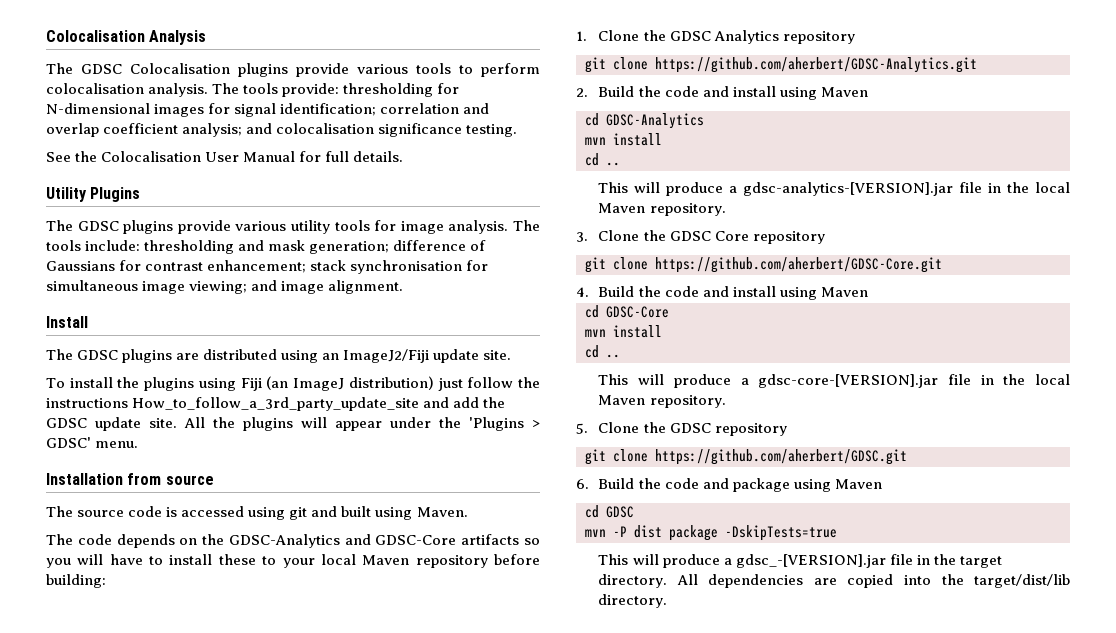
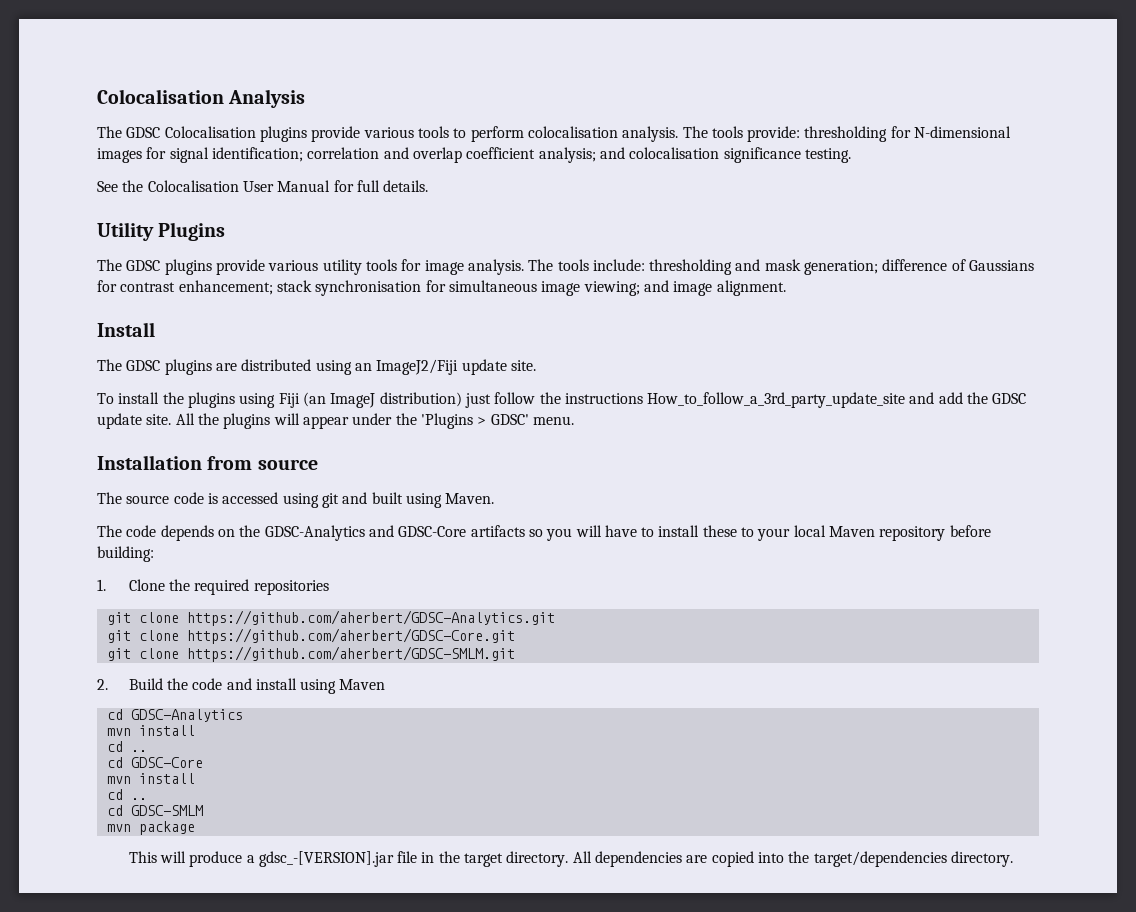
[669,30,855,44] GDSC Analytics repository -> [194,579,329,595] required repositories
(977, 65) none -> [106,628,515,644] [106,646,515,662] // git clone https://github.com/aherbert/GDSC-Core.git // git clone https://github.com/aherbert/GDSC-SMLM.git
[598,182,1070,196] [598,203,726,216] [576,230,825,244] [585,257,942,273] [576,286,868,300] // This will produce a gdsc-analytics-[VERSION].jar file in the local Maven repository. // 3. Clone the GDSC Core repository // git clone https://github.com/aherbert/GDSC-Core.git // 4. Build the code and install using Maven -> (147, 751) none
[598,374,1070,388] [598,395,726,408] [576,422,787,436] [585,449,907,465] [576,478,882,492] [585,505,634,518] [585,525,837,541] // This will produce a gdsc-core-[VERSION].jar file in the local Maven repository. // 5. Clone the GDSC repository // git clone https://github.com/aherbert/GDSC.git // 6. Build the code and package using Maven // cd GDSC // mvn -P dist package -DskipTests=true -> [106,805,203,816] [106,821,195,835] // cd GDSC-SMLM // mvn package
[974,574,1070,588] target/dist/lib -> [813,851,947,867] target/dependencies

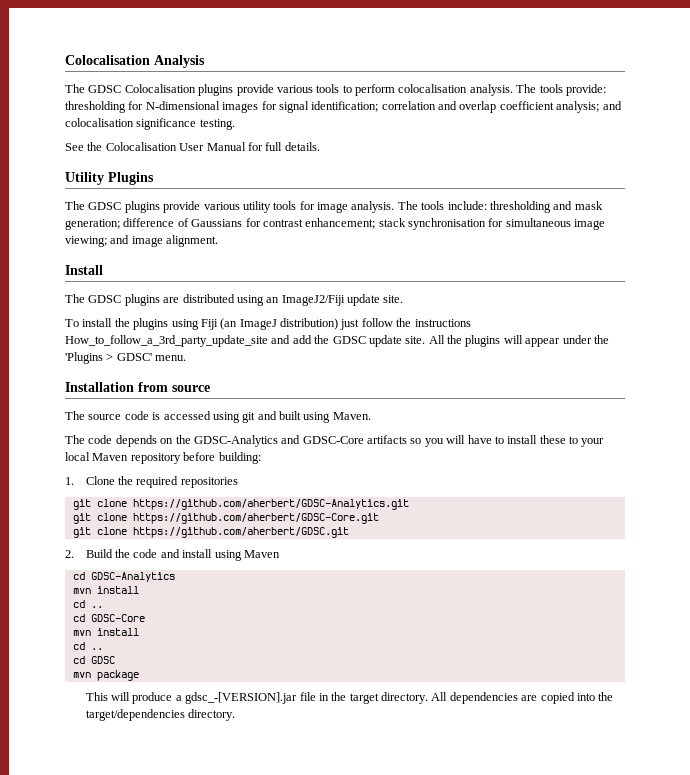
[186,646,515,662] https://github.com/aherbert/GDSC-SMLM.git -> [132,527,349,538] https://github.com/aherbert/GDSC.git
[130,805,203,816] GDSC-SMLM -> [90,656,115,664] GDSC

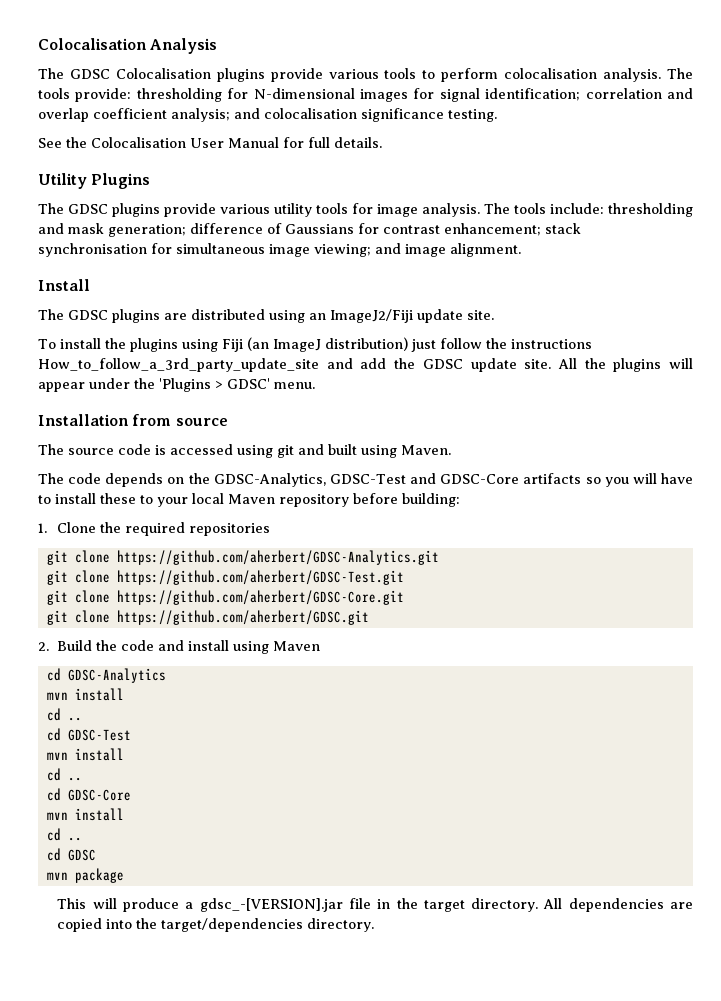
[193,435,278,447] GDSC-Analytics -> [213,473,406,487] GDSC-Analytics, GDSC-Test
(409, 504) none -> [46,570,404,585] // git clone https://github.com/aherbert/GDSC-Test.git
(103, 607) none -> [46,728,131,741] [46,748,124,761] [46,768,82,781] // cd GDSC-Test // mvn install // cd ..

